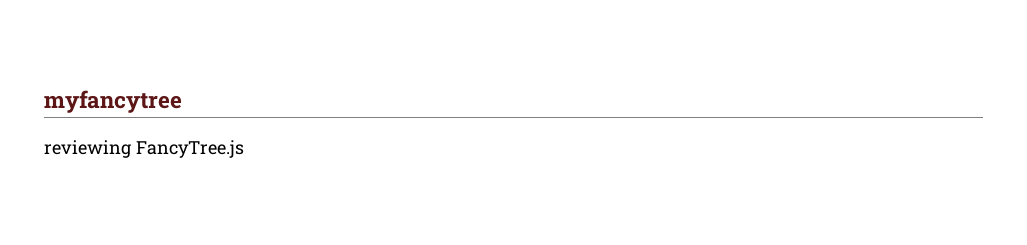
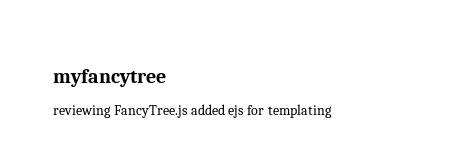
(244, 149) none -> [190,104,332,118] added ejs for templating

